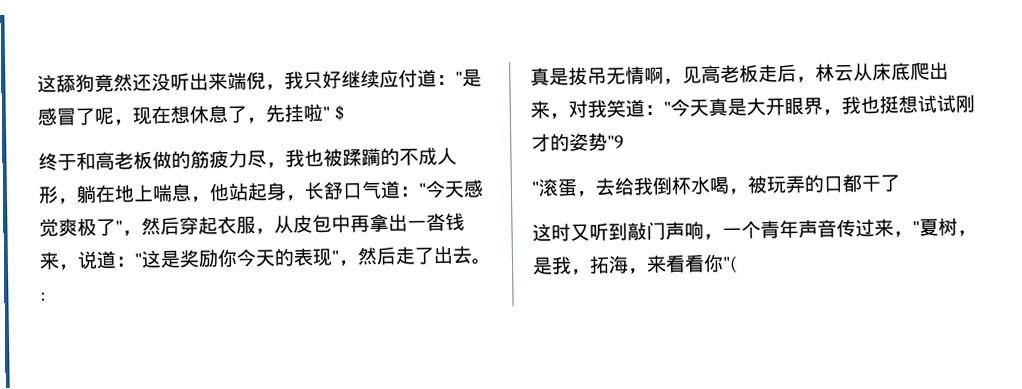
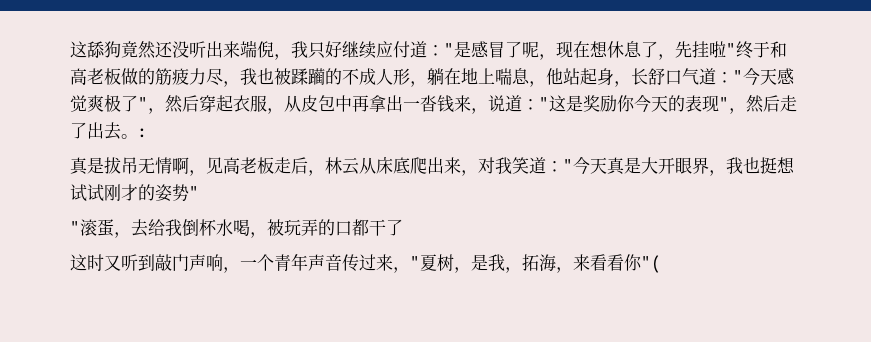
[334,104,346,121] $ // -> (736, 49) none
[607,135,624,149] "9 -> [189,186,199,199] "

